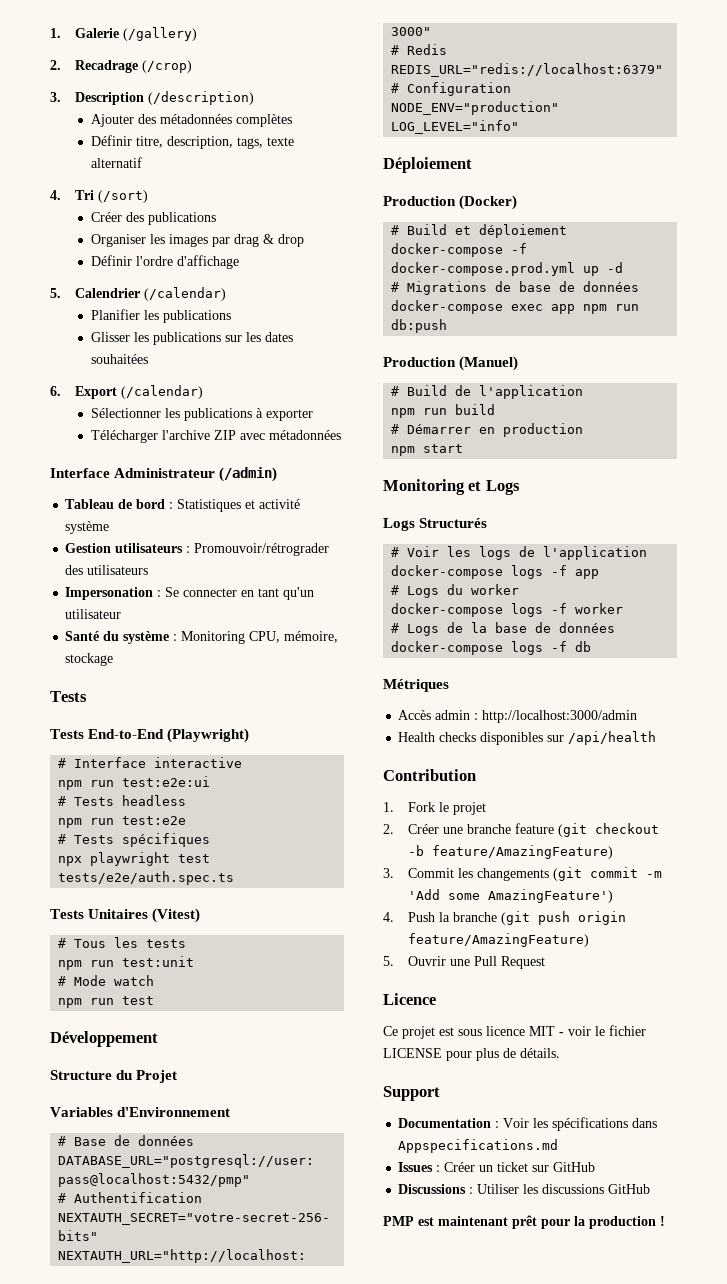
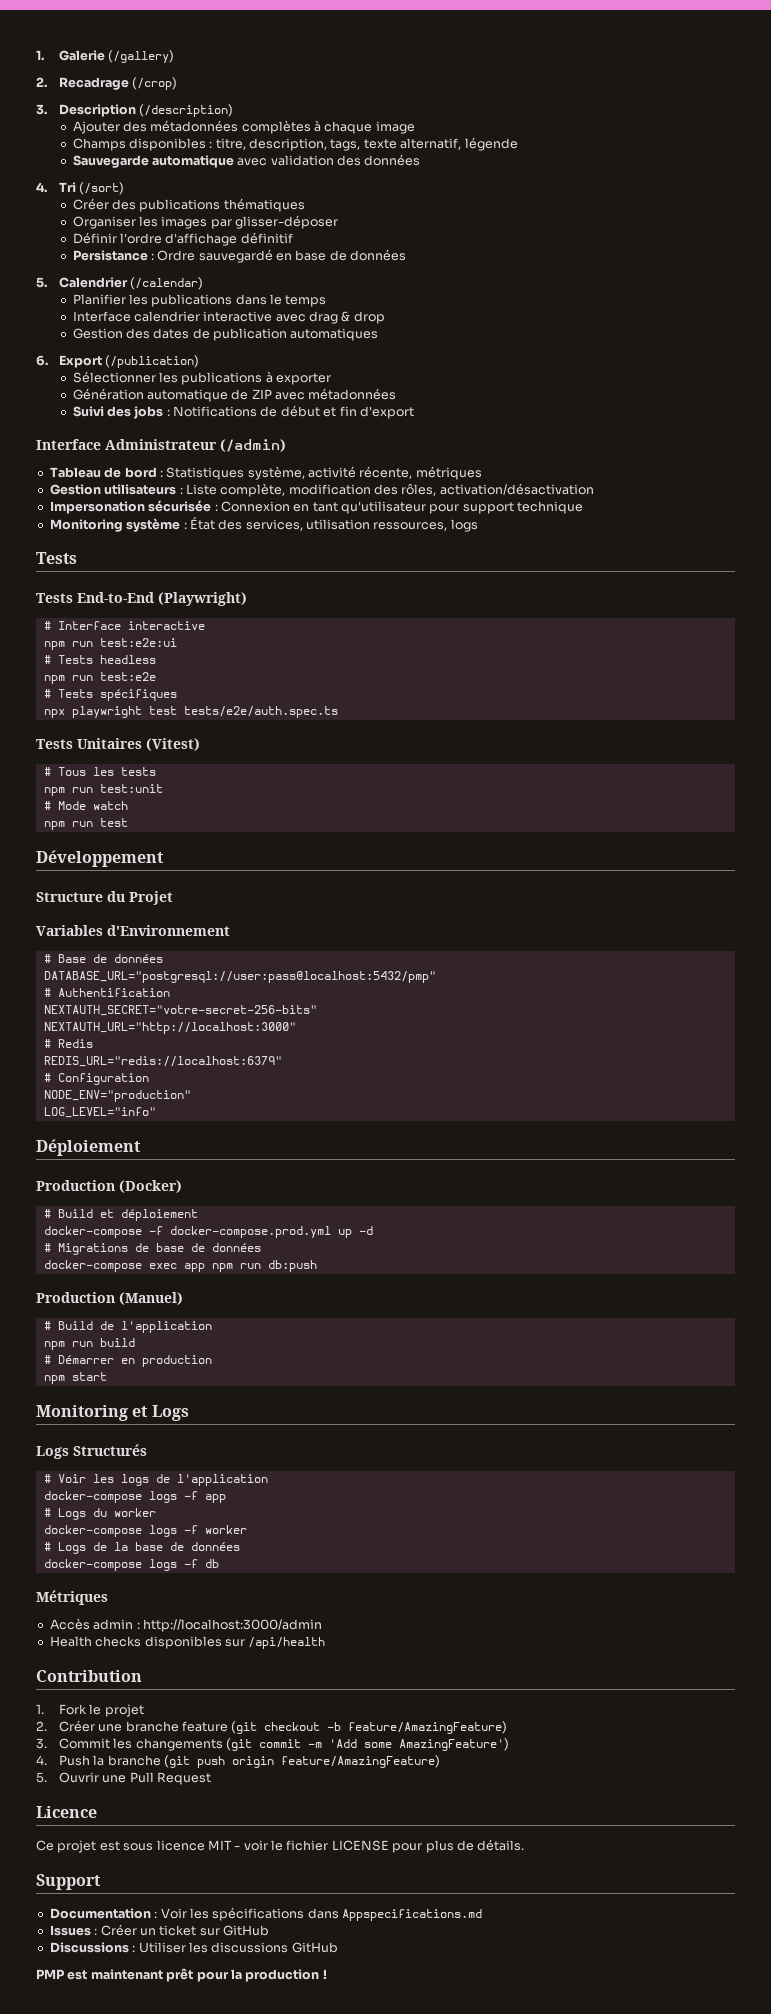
[90,135,294,149] [90,157,142,168] // Définir titre, description, tags, texte alternatif -> [314,120,415,134] [72,137,518,151] [72,154,421,168] à chaque image // Champs disponibles : titre, description, tags, texte alternatif, légende // Sauvegarde automatique avec validation des données
(216, 218) none -> [223,198,305,212] thématiques
[233,234,304,247] drag & drop -> [235,215,339,229] glisser-déposer
(239, 262) none -> [240,232,293,244] [72,249,407,263] définitif // Persistance : Ordre sauvegardé en base de données
[90,332,293,345] [90,354,148,364] // Glisser les publications sur les dates souhaitées -> [235,294,327,307] [72,311,385,324] [72,328,379,341] dans le temps // Interface calendrier interactive avec drag & drop // Gestion des dates de publication automatiques
[121,385,204,399] (/calendar) -> [105,355,200,368] (/publication)
[90,430,210,443] Télécharger l'archive -> [72,388,249,402] Génération automatique de
(341, 435) none -> [72,405,414,419] // Suivi des jobs : Notifications de début et fin d'export
[245,499,301,509] [65,521,110,534] et activité système -> [247,466,482,480] système, activité récente, métriques
[194,543,330,556] [65,565,149,575] [65,587,315,600] [65,609,122,619] [65,631,339,644] [65,653,114,666] Promouvoir/rétrograder des utilisateurs // Impersonation : Se connecter en tant qu'un utilisateur // Santé du système : Monitoring CPU, mémoire, stockage -> [185,483,594,497] [49,500,584,514] [49,517,478,532] Liste complète, modification des rôles, activation/désactivation // Impersonation sécurisée : Connexion en tant qu'utilisateur pour support technique // Monitoring système : État des services, utilisation ressources, logs

